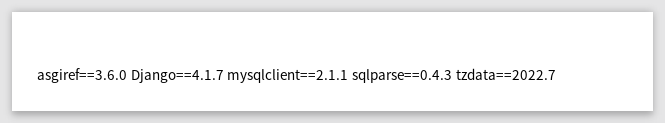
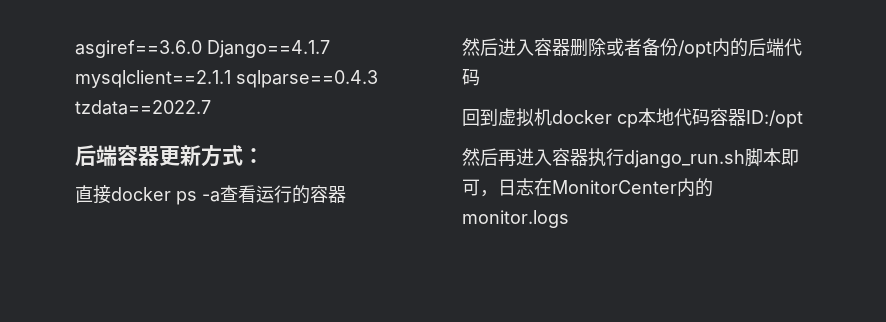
(556, 74) none -> [75,145,264,167] [75,185,346,205] [462,38,802,58] [462,69,480,86] [462,108,803,128] [462,148,799,168] [462,178,713,197] [462,210,569,228] // 后端容器更新方式： // 直接docker ps -a查看运行的容器 // 然后进入容器删除或者备份/opt内的后端代码 // 回到虚拟机docker cp本地代码容器ID:/opt // 然后再进入容器执行django_run.sh脚本即可，日志在MonitorCenter内的monitor.logs

